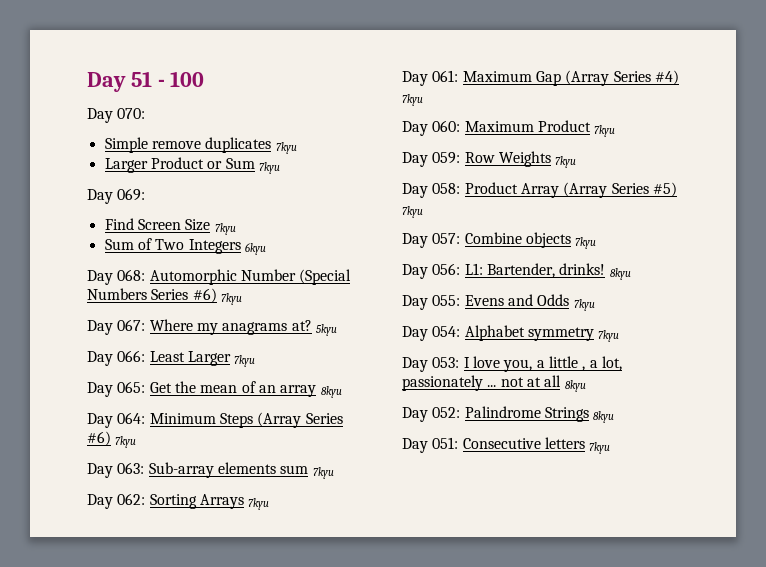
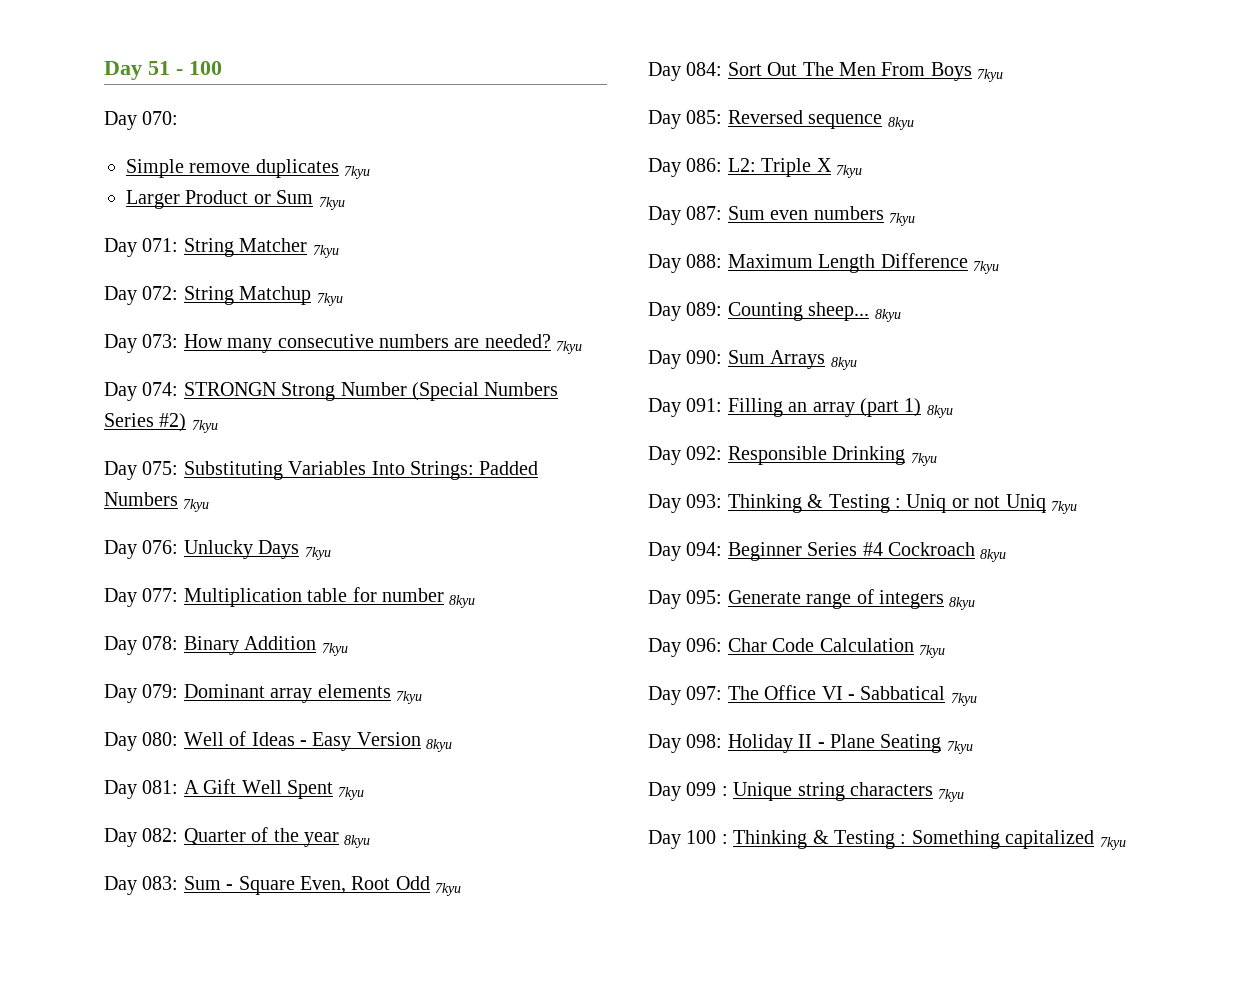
[117,188,146,201] [104,218,236,235] [104,238,266,255] [87,269,237,285] 069: // Find Screen Size 7kyu // Sum of Two Integers 6kyu // Day 068: Automorphic -> [142,238,339,258] [104,286,343,306] [104,334,583,354] [104,382,336,401] 071: String Matcher 7kyu // Day 072: String Matchup 7kyu // Day 073: How many consecutive numbers are needed? 7kyu // Day 074: STRONGN Strong
[192,288,242,305] [87,319,337,336] [87,350,256,367] [87,381,342,398] [87,412,343,428] [87,431,137,448] [87,462,334,479] [87,493,270,510] [402,70,679,86] [402,94,423,106] [402,120,616,137] [402,151,577,168] [402,182,677,198] [402,206,423,218] [402,232,597,249] [402,263,631,280] [402,294,595,311] [402,325,620,342] [402,356,622,372] [402,375,586,392] [402,406,615,423] [402,437,585,453] #6) 7kyu // Day 067: Where my anagrams at? 5kyu // Day 066: Least Larger 7kyu // Day 065: Get the mean of an array 8kyu // Day 064: Minimum Steps (Array Series #6) 7kyu // Day 063: Sub-array elements sum 7kyu // Day 062: Sorting Arrays 7kyu // Day 061: Maximum Gap (Array Series #4) 7kyu // Day 060: Maximum Product 7kyu // Day 059: Row Weights 7kyu // Day 058: Product Array (Array Series #5) 7kyu // Day 057: Combine objects 7kyu // Day 056: L1: Bartender, drinks! 8kyu // Day 055: Evens and Odds 7kyu // Day 054: Alphabet symmetry 7kyu // Day 053: I love you, a little , a lot, passionately ... not at all 8kyu // Day 052: Palindrome Strings 8kyu // Day 051: Consecutive letters -> [159,413,218,433] [104,461,539,480] [104,492,210,512] [104,540,331,560] [104,587,476,608] [104,636,348,656] [104,684,422,704] [104,731,453,752] [104,779,365,800] [104,827,371,848] [104,876,462,896] [648,62,1004,82] [648,110,914,130] [648,158,862,178] [648,206,915,226] [648,253,999,274] [648,302,901,322] [648,350,857,370] [648,398,953,418] [648,446,937,466] [648,494,1077,514] [648,542,1007,562] [648,589,976,610] [648,638,945,658] [648,685,977,706] [648,734,973,754] [648,782,965,802] [648,830,1095,849] #2) 7kyu // Day 075: Substituting Variables Into Strings: Padded Numbers 7kyu // Day 076: Unlucky Days 7kyu // Day 077: Multiplication table for number 8kyu // Day 078: Binary Addition 7kyu // Day 079: Dominant array elements 7kyu // Day 080: Well of Ideas - Easy Version 8kyu // Day 081: A Gift Well Spent 7kyu // Day 082: Quarter of the year 8kyu // Day 083: Sum - Square Even, Root Odd 7kyu // Day 084: Sort Out The Men From Boys 7kyu // Day 085: Reversed sequence 8kyu // Day 086: L2: Triple X 7kyu // Day 087: Sum even numbers 7kyu // Day 088: Maximum Length Difference 7kyu // Day 089: Counting sheep... 8kyu // Day 090: Sum Arrays 8kyu // Day 091: Filling an array (part 1) 8kyu // Day 092: Responsible Drinking 7kyu // Day 093: Thinking & Testing : Uniq or not Uniq 7kyu // Day 094: Beginner Series #4 Cockroach 8kyu // Day 095: Generate range of integers 8kyu // Day 096: Char Code Calculation 7kyu // Day 097: The Office VI - Sabbatical 7kyu // Day 098: Holiday II - Plane Seating 7kyu // Day 099 : Unique string characters 7kyu // Day 100 : Thinking & Testing : Something capitalized

